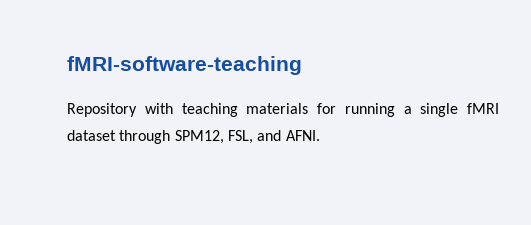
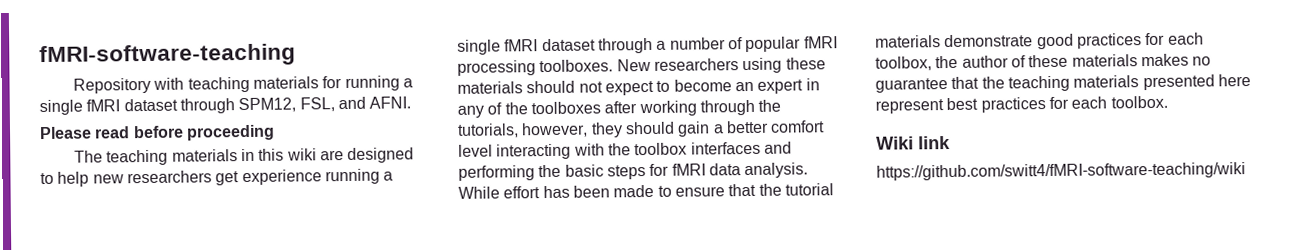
(320, 135) none -> [39,124,275,141] [73,147,415,166] [40,168,394,187] [457,36,838,55] [457,57,826,76] [457,78,820,96] [457,99,782,118] [457,120,826,138] [458,141,792,160] [458,162,809,181] [458,183,834,199] [875,32,1204,50] [875,53,1212,71] [875,74,1251,93] [875,95,1168,114] [876,135,951,150] [876,162,1246,181] // Please read before proceeding // The teaching materials in this wiki are designed to help new researchers get experience running a single fMRI dataset through a number of popular fMRI processing toolboxes. New researchers using these materials should not expect to become an expert in any of the toolboxes after working through the tutorials, however, they should gain a better comfort level interacting with the toolbox interfaces and performing the basic steps for fMRI data analysis. While effort has been made to ensure that the tutorial materials demonstrate good practices for each toolbox, the author of these materials makes no guarantee that the teaching materials presented here represent best practices for each toolbox. // Wiki link // https://github.com/switt4/fMRI-software-teaching/wiki

